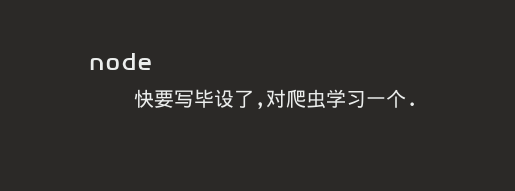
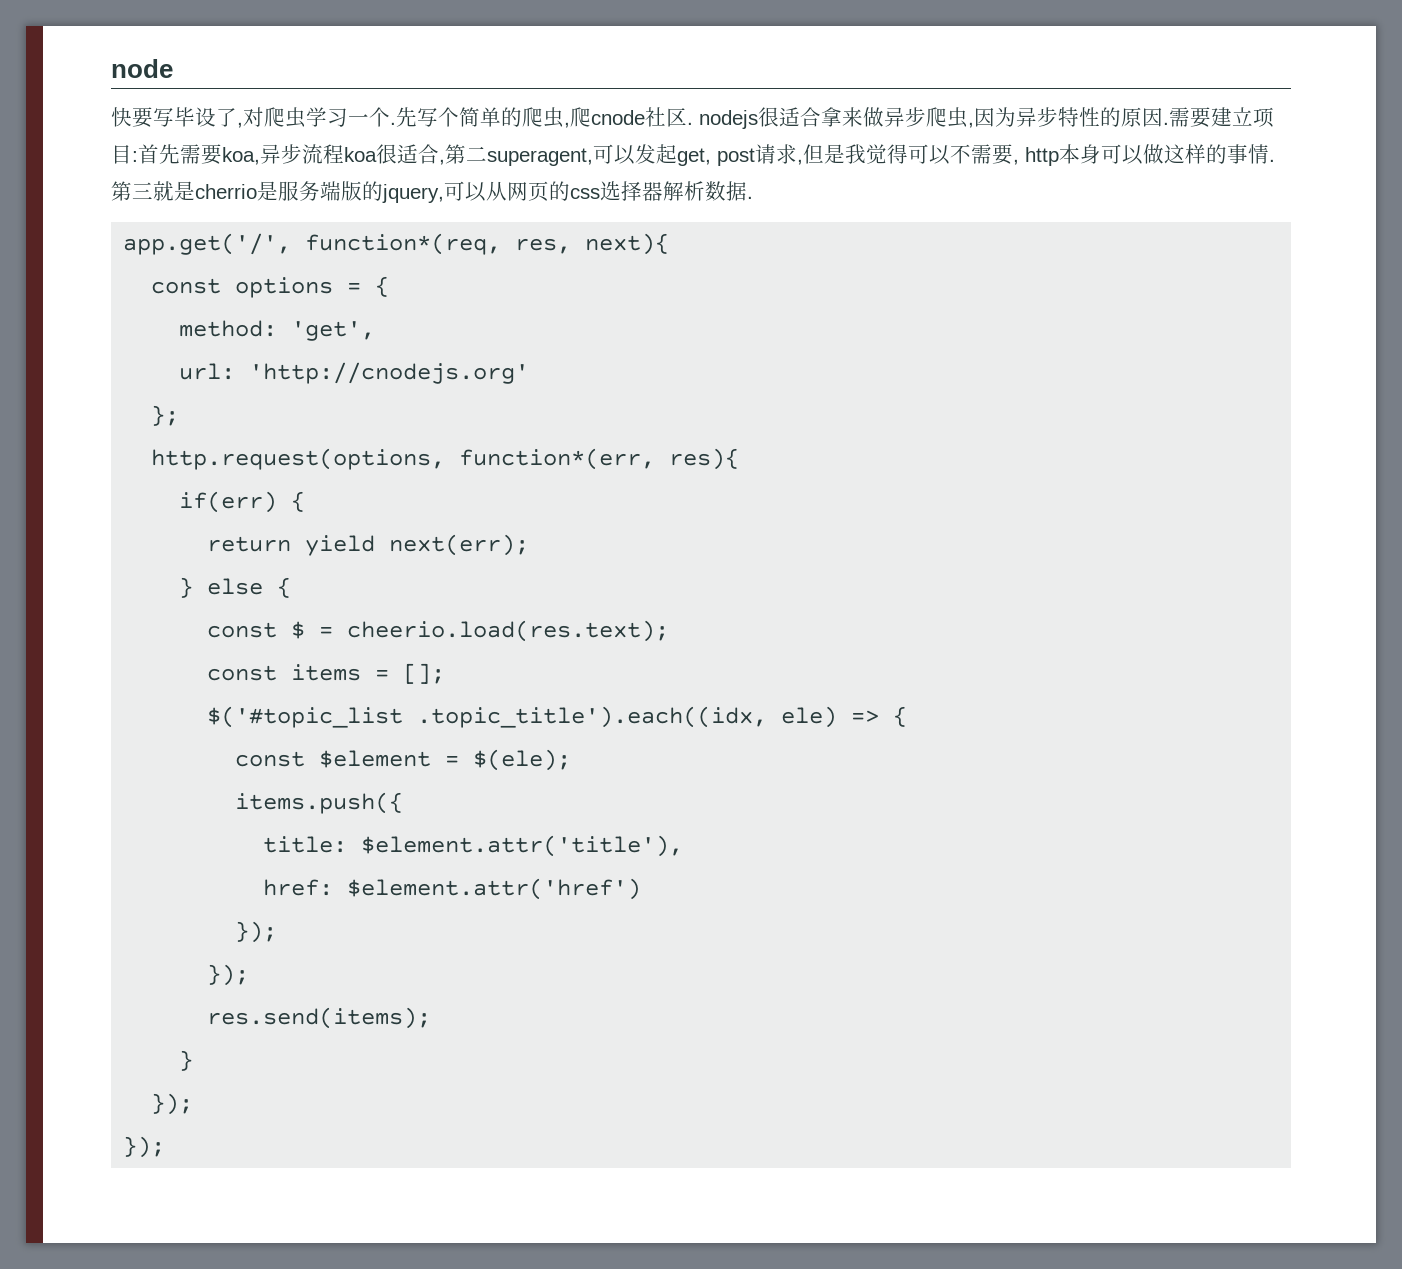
(418, 104) none -> [396,107,1274,129] [111,144,1275,166] [111,181,753,203] [123,233,670,255] [151,276,390,298] [179,320,376,341] [179,362,530,384] [151,405,180,426] [151,448,740,470] [179,491,306,513] [207,534,530,556] [179,577,292,598] [207,620,670,642] [207,663,446,684] [207,706,908,728] [235,749,572,771] [235,792,404,814] [263,835,684,857] [263,878,642,900] [235,921,278,943] [207,964,250,986] [207,1007,432,1029] [179,1050,194,1071] [151,1093,194,1115] [123,1136,166,1158] 先写个简单的爬虫,爬cnode社区. nodejs很适合拿来做异步爬虫,因为异步特性的原因.需要建立项目:首先需要koa,异步流程koa很适合,第二superagent,可以发起get, post请求,但是我觉得可以不需要, http本身可以做这样的事情.第三就是cherrio是服务端版的jquery,可以从网页的css选择器解析数据. // app.get('/', function*(req, res, next){ // const options = { // method: 'get', // url: 'http://cnodejs.org' // }; // http.request(options, function*(err, res){ // if(err) { // return yield next(err); // } else { // const $ = cheerio.load(res.text); // const items = []; // $('#topic_list .topic_title').each((idx, ele) => { // const $element = $(ele); // items.push({ // title: $element.attr('title'), // href: $element.attr('href') // }); // }); // res.send(items); // } // }); // });

